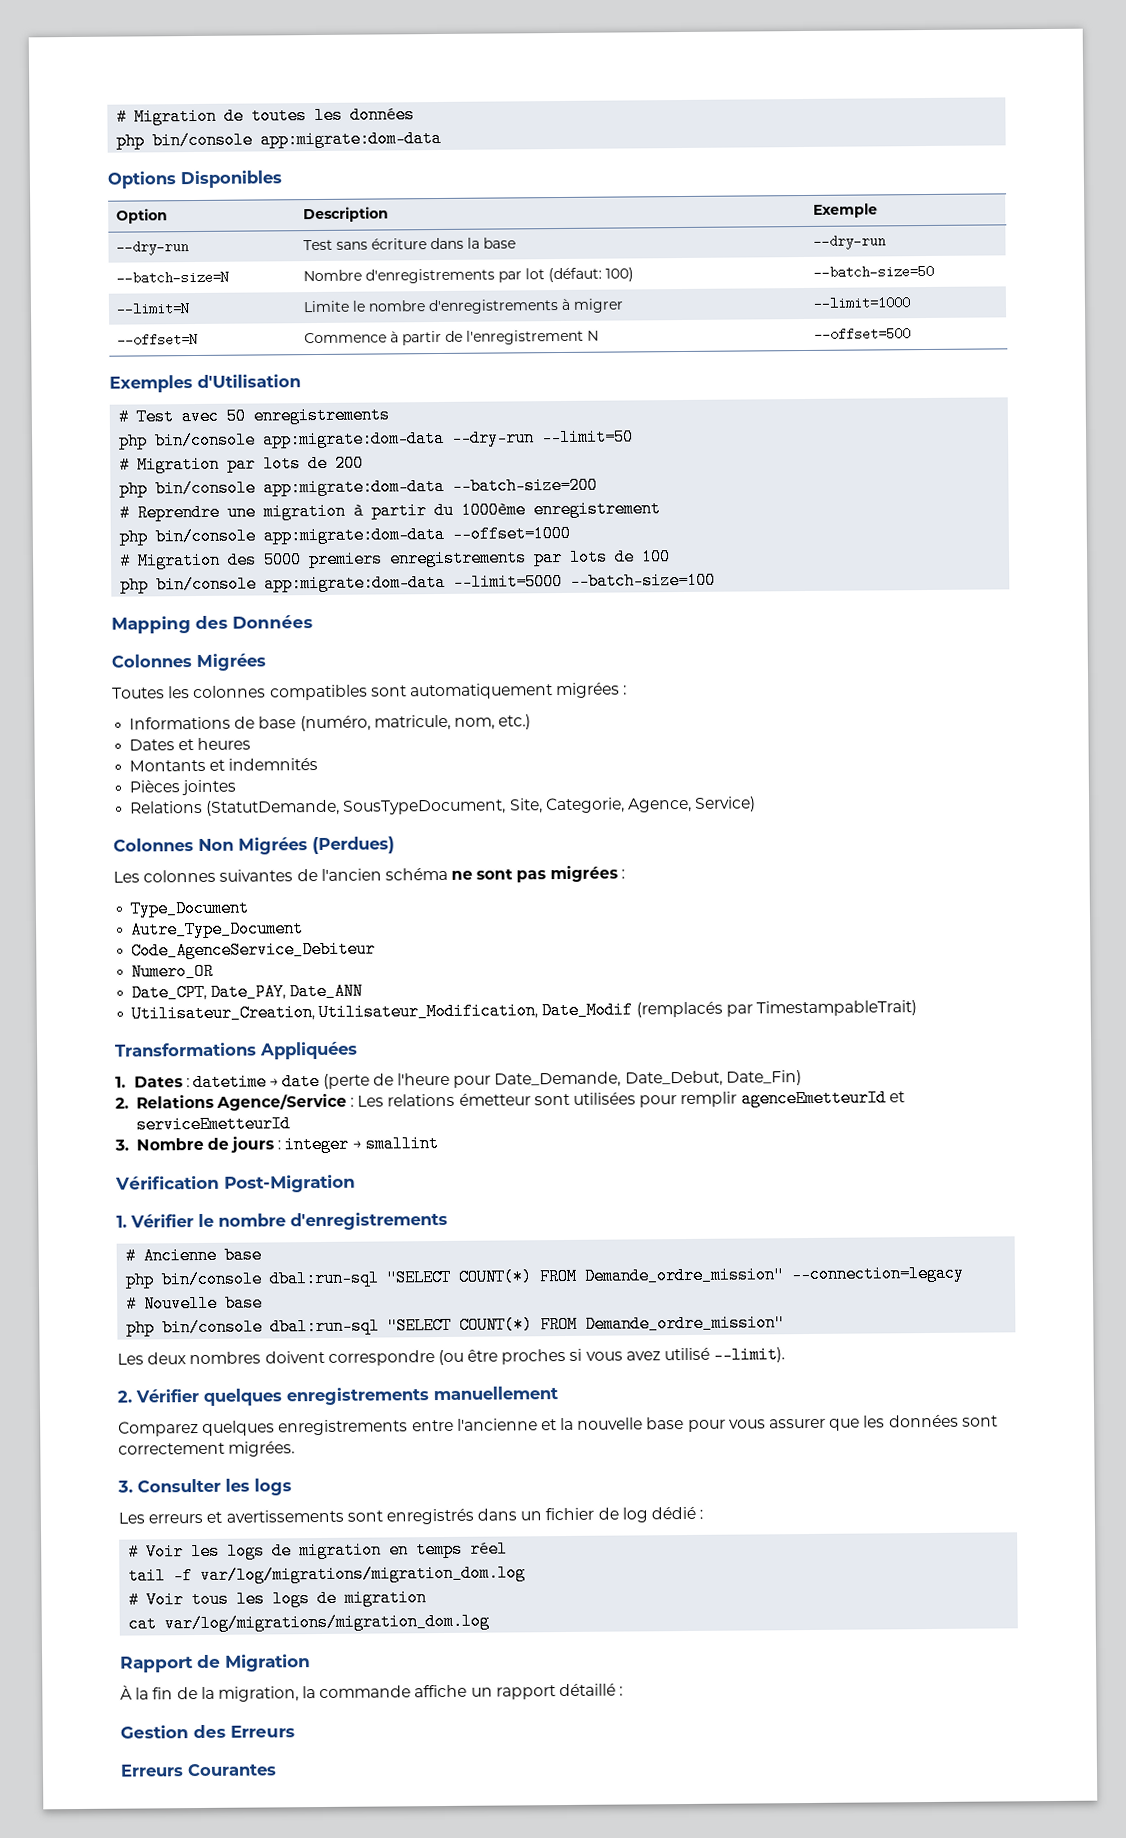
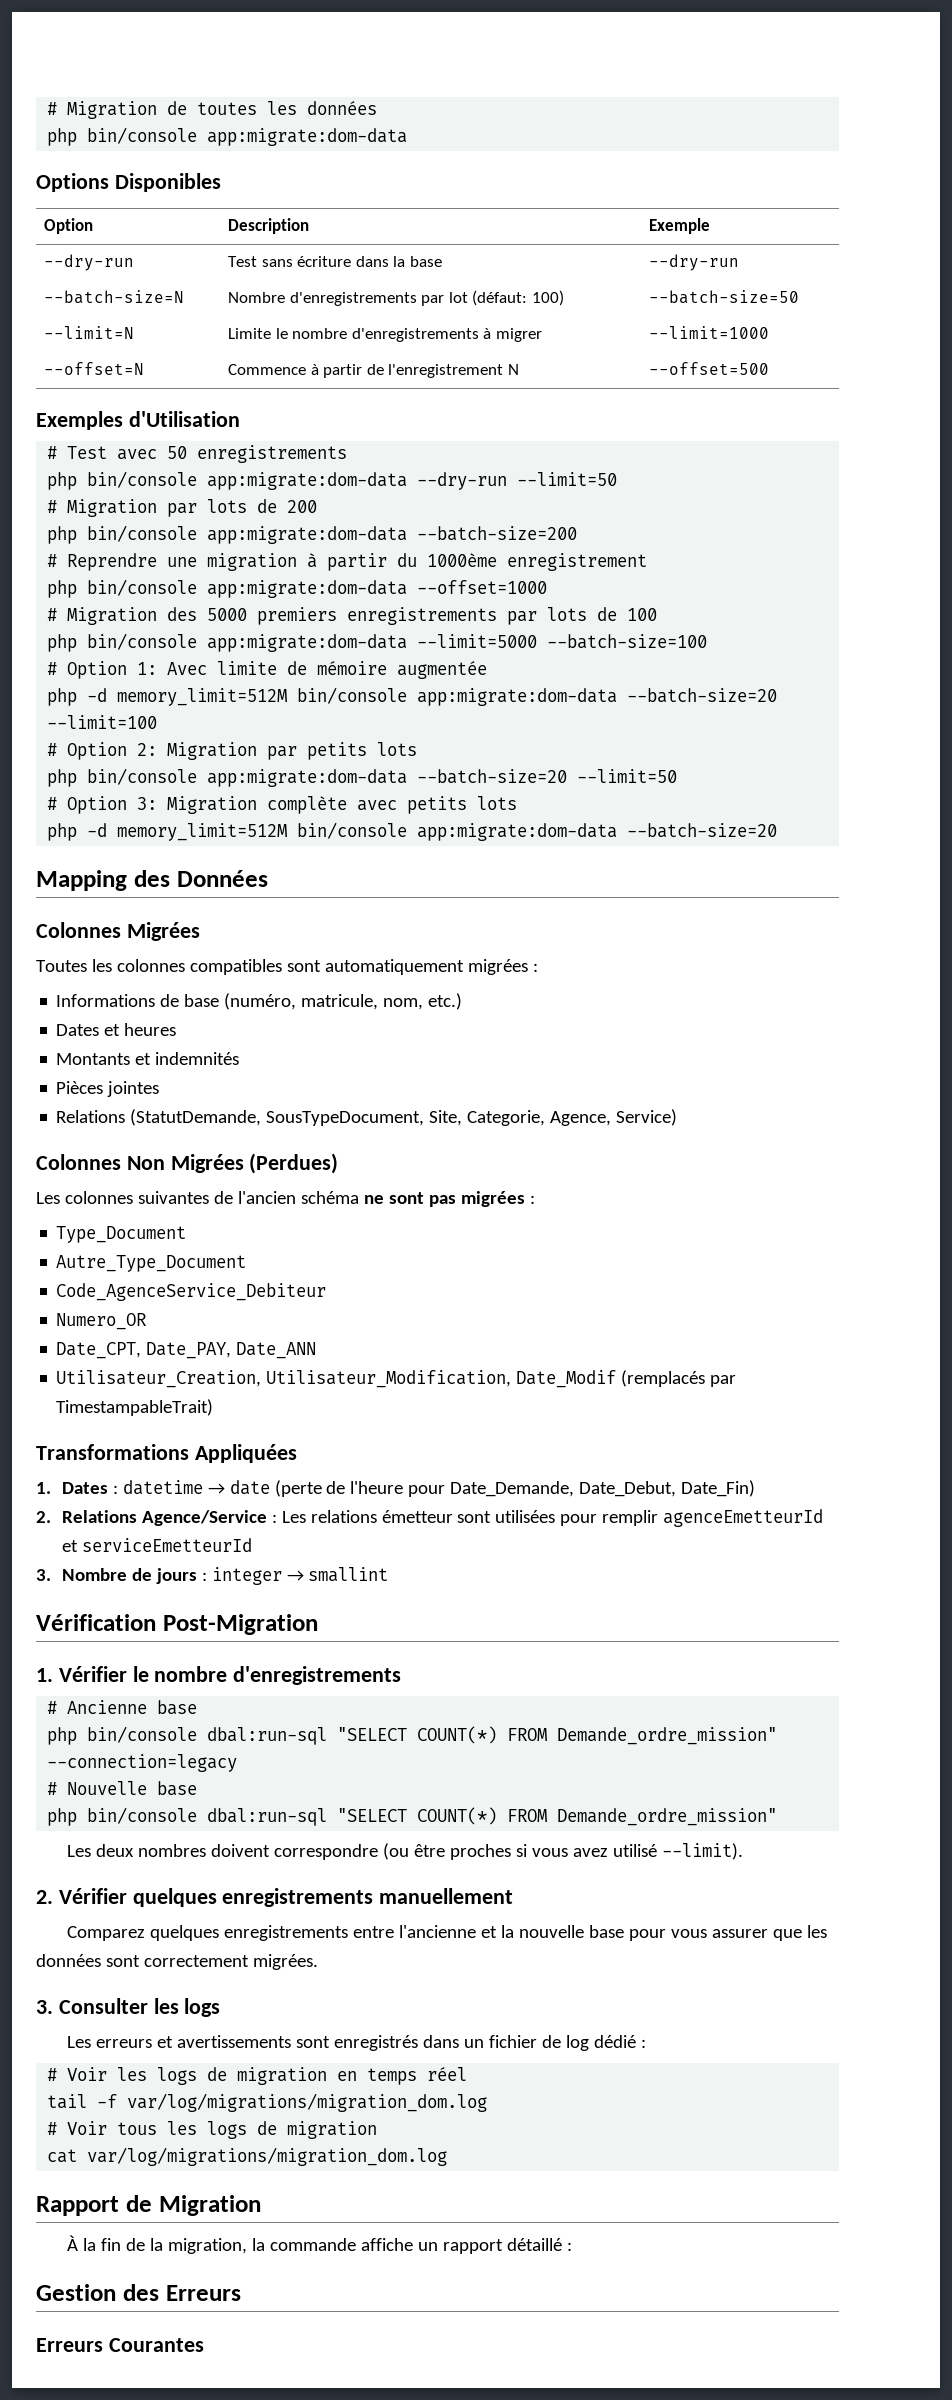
(717, 580) none -> [47,661,488,679] [47,687,778,706] [47,715,158,729] [47,742,418,760] [47,768,678,787] [47,796,518,814] [47,822,778,841] // # Option 1: Avec limite de mémoire augmentée // php -d memory_limit=512M bin/console app:migrate:dom-data --batch-size=20 --limit=100 // # Option 2: Migration par petits lots // php bin/console app:migrate:dom-data --batch-size=20 --limit=50 // # Option 3: Migration complète avec petits lots // php -d memory_limit=512M bin/console app:migrate:dom-data --batch-size=20

